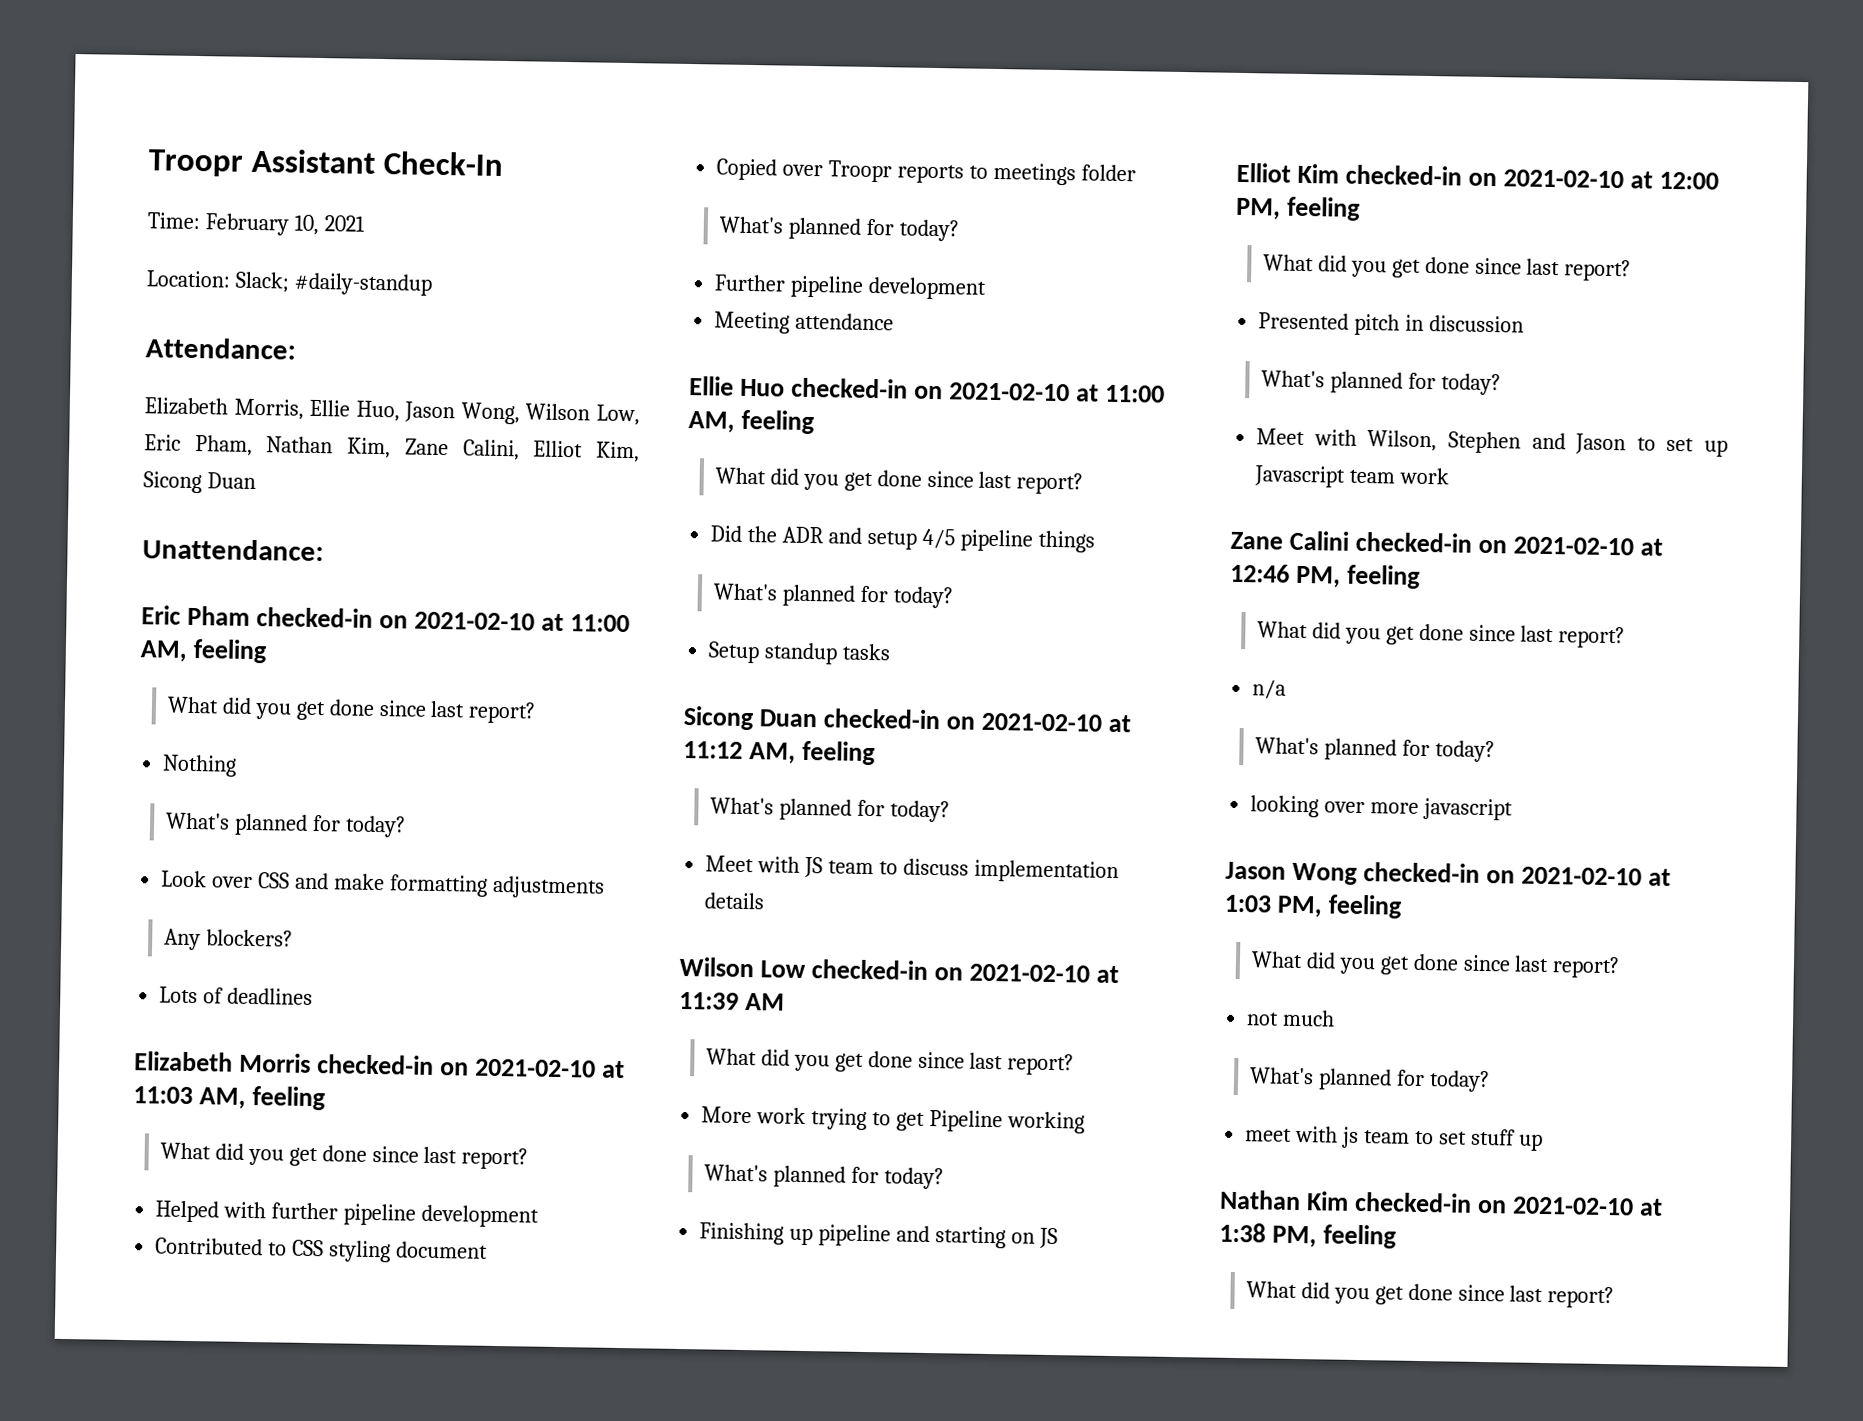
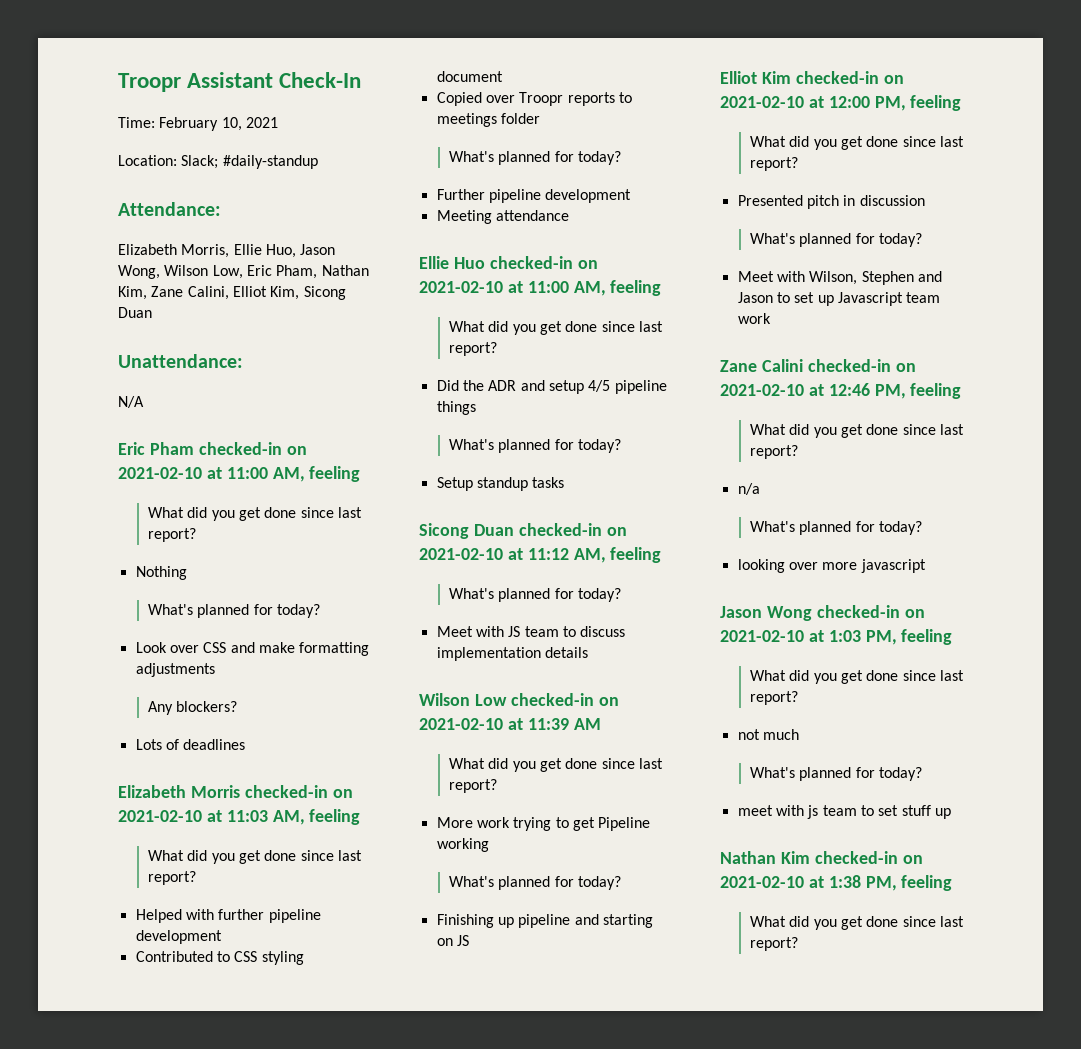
(324, 550) none -> [118,396,144,408] // N/A

